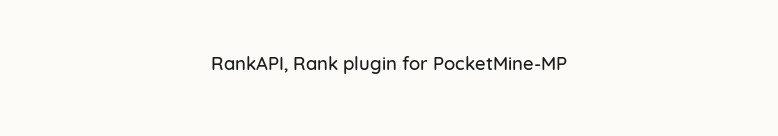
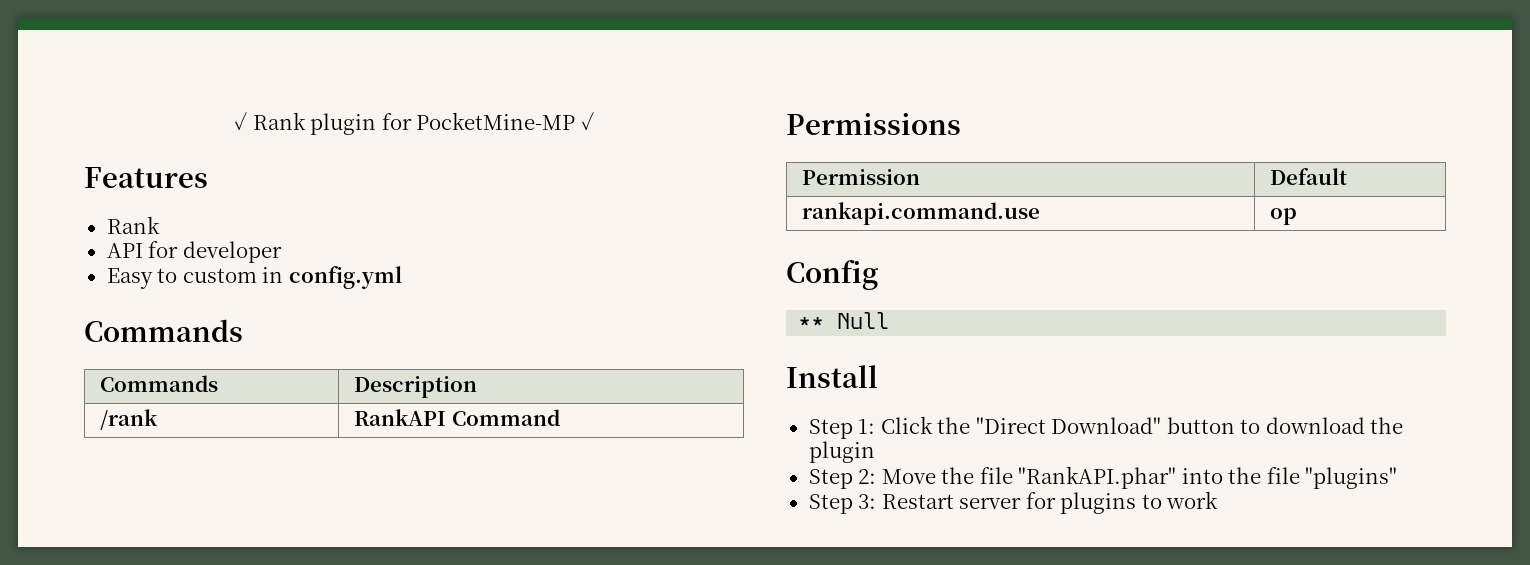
[211,56,288,73] RankAPI, -> [234,112,248,130] ✓
(567, 63) none -> [580,112,594,130] [84,167,208,188] [106,216,160,234] [106,241,282,263] [106,266,402,289] [84,319,243,342] [100,375,219,392] [354,376,478,398] [100,409,159,430] [354,409,560,426] [786,113,961,135] [802,169,921,185] [1270,168,1348,185] [802,202,1041,225] [1270,208,1298,225] [786,260,878,290] [798,312,890,329] [786,365,878,388] [808,416,1404,439] [808,441,875,463] [808,466,1398,489] [808,491,1219,514] ✓ // Features // Rank // API for developer // Easy to custom in config.yml // Commands // Commands | Description // /rank | RankAPI Command // Permissions // Permission | Default // rankapi.command.use | op // Config // ** Null // Install // Step 1: Click the "Direct Download" button to download the plugin // Step 2: Move the file "RankAPI.phar" into the file "plugins" // Step 3: Restart server for plugins to work

